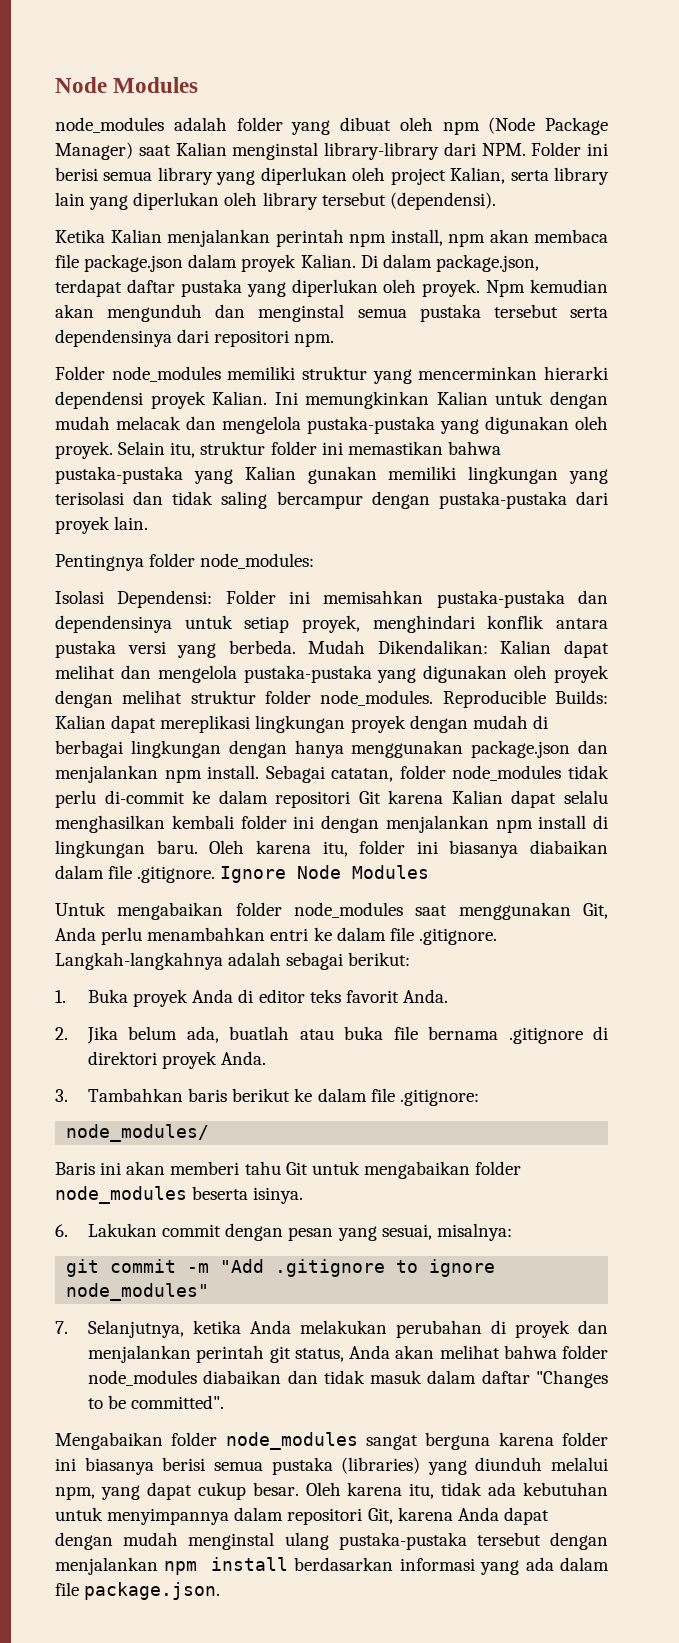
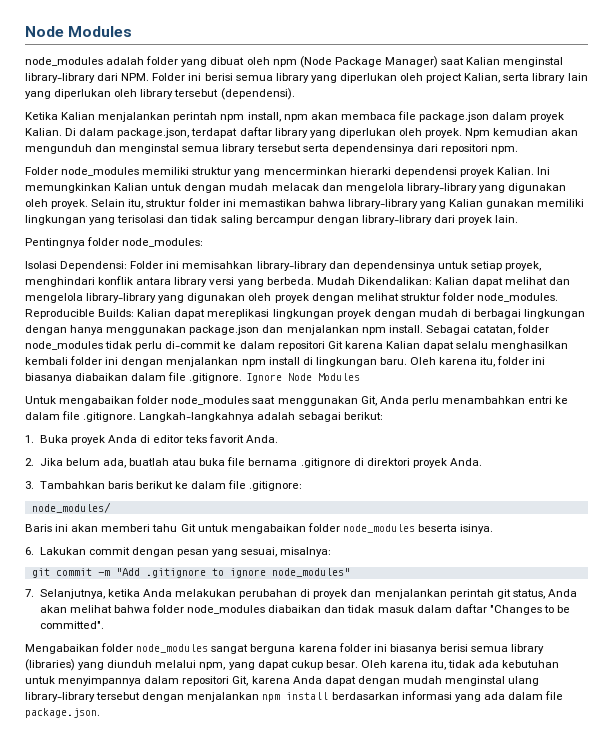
[180,279,242,297] pustaka -> [274,128,308,138] library
[419,304,481,322] pustaka -> [222,144,256,154] library
[307,416,435,434] pustaka-pustaka -> [406,183,477,193] library-library
[55,466,183,484] pustaka-pustaka -> [347,199,418,209] library-library
[438,491,567,509] pustaka-pustaka -> [361,215,432,225] library-library
[436,590,565,608] pustaka-pustaka -> [256,261,327,271] library-library
[55,640,116,658] pustaka -> [174,277,208,287] library
[243,665,372,683] pustaka-pustaka -> [86,293,157,303] library-library
[271,1457,333,1475] pustaka -> [511,644,545,654] library
[338,1532,467,1550] pustaka-pustaka -> [25,692,95,702] library-library

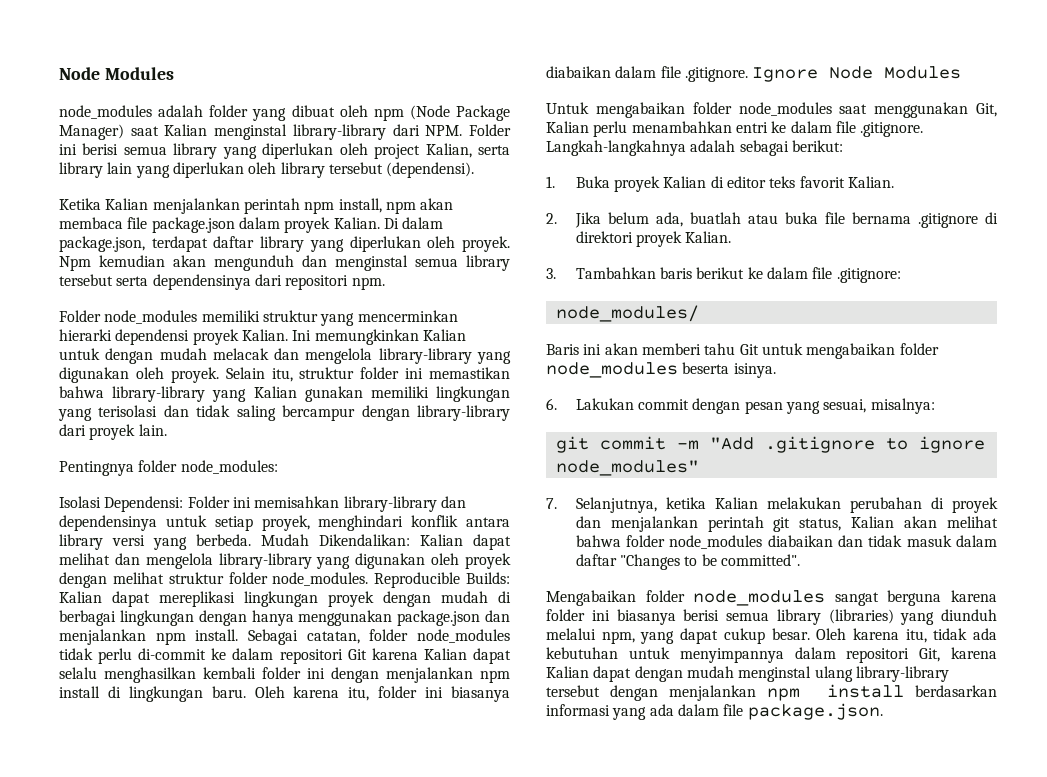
[379,396,409,404] Anda -> [546,121,589,133] Kalian
[107,435,137,443] Anda -> [663,176,707,188] Kalian
[246,435,279,443] Anda. -> [848,176,895,188] Kalian.
[450,458,483,466] Anda. -> [685,231,732,243] Kalian.
[142,589,172,597] Anda -> [714,497,758,509] Kalian
[548,589,578,597] Anda -> [851,516,895,528] Kalian
[292,676,322,684] Anda -> [546,666,589,678] Kalian

